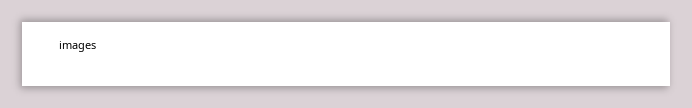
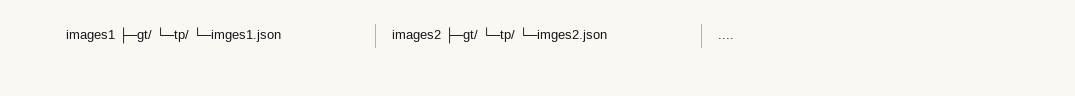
[59,41,96,52] images -> [66,27,281,44] [392,27,607,44] [718,38,734,39] images1 ├─gt/ └─tp/ └─imges1.json // images2 ├─gt/ └─tp/ └─imges2.json // ....

